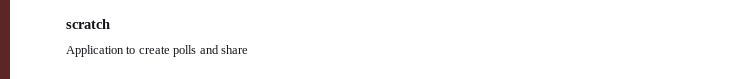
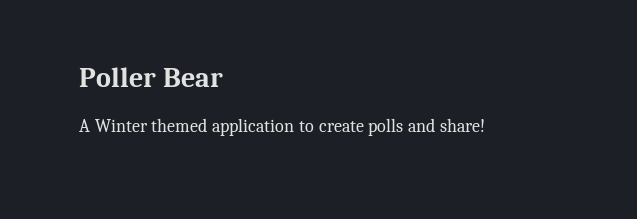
[66,19,110,29] [66,45,124,57] scratch // Application -> [79,67,224,87] [79,118,295,136] Poller Bear // A Winter themed application
[220,45,248,54] share -> [439,118,485,132] share!

